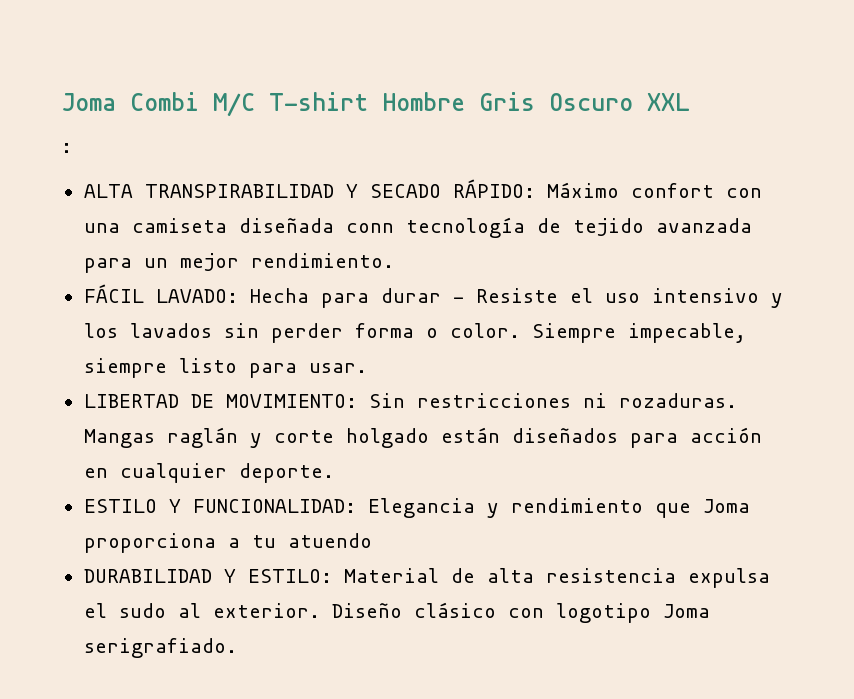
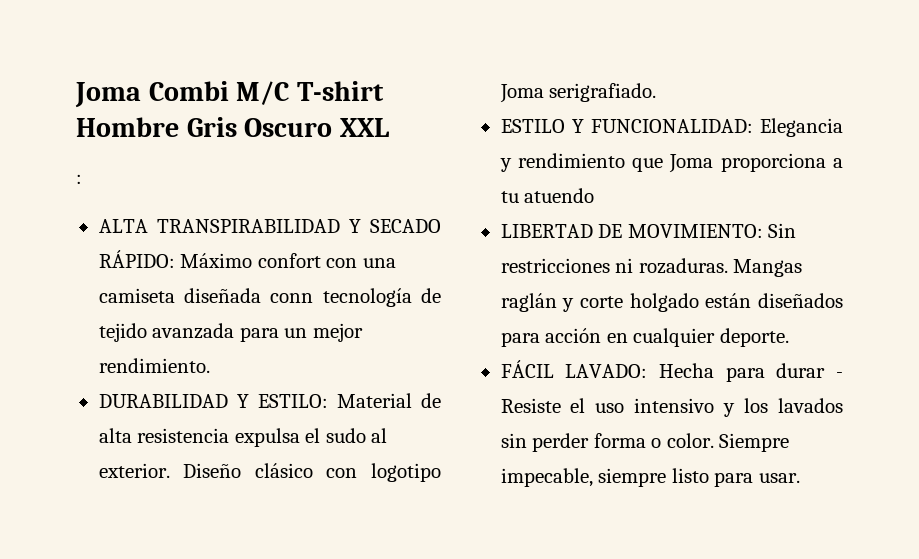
(394, 260) none -> [98,393,442,408] [98,428,388,447] [98,463,442,482] [499,83,657,103] [500,118,843,137] [499,153,843,173] [500,188,595,203] [500,223,797,238] [500,258,803,277] [500,293,843,312] [500,328,789,347] // DURABILIDAD Y ESTILO: Material de alta resistencia expulsa el sudo al exterior. Diseño clásico con logotipo Joma serigrafiado. // ESTILO Y FUNCIONALIDAD: Elegancia y rendimiento que Joma proporciona a tu atuendo // LIBERTAD DE MOVIMIENTO: Sin restricciones ni rozaduras. Mangas raglán y corte holgado están diseñados para acción en cualquier deporte.
[83,393,737,408] [83,427,762,448] [83,463,334,483] [83,498,750,518] [83,533,372,553] [83,568,770,588] [83,602,710,623] [83,638,237,658] // LIBERTAD DE MOVIMIENTO: Sin restricciones ni rozaduras. Mangas raglán y corte holgado están diseñados para acción en cualquier deporte. // ESTILO Y FUNCIONALIDAD: Elegancia y rendimiento que Joma proporciona a tu atuendo // DURABILIDAD Y ESTILO: Material de alta resistencia expulsa el sudo al exterior. Diseño clásico con logotipo Joma serigrafiado. -> (800, 478) none

